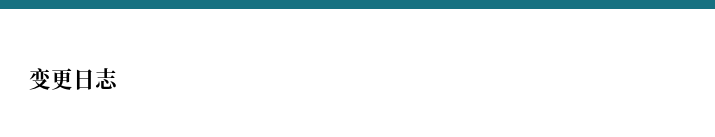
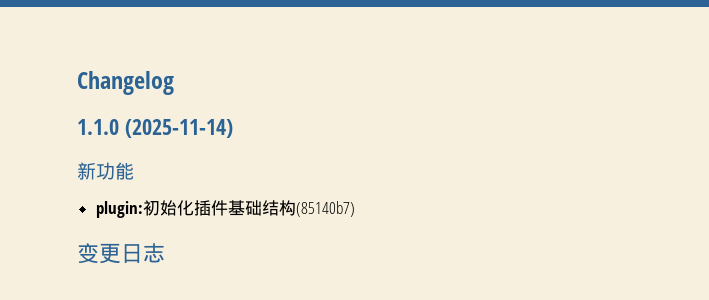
(29, 79) none -> [77,71,174,95] [77,119,233,138] [77,162,134,180] [95,200,355,218] Changelog // 1.1.0 (2025-11-14) // 新功能 // plugin:初始化插件基础结构(85140b7) //

